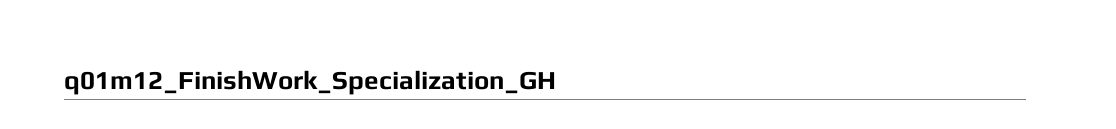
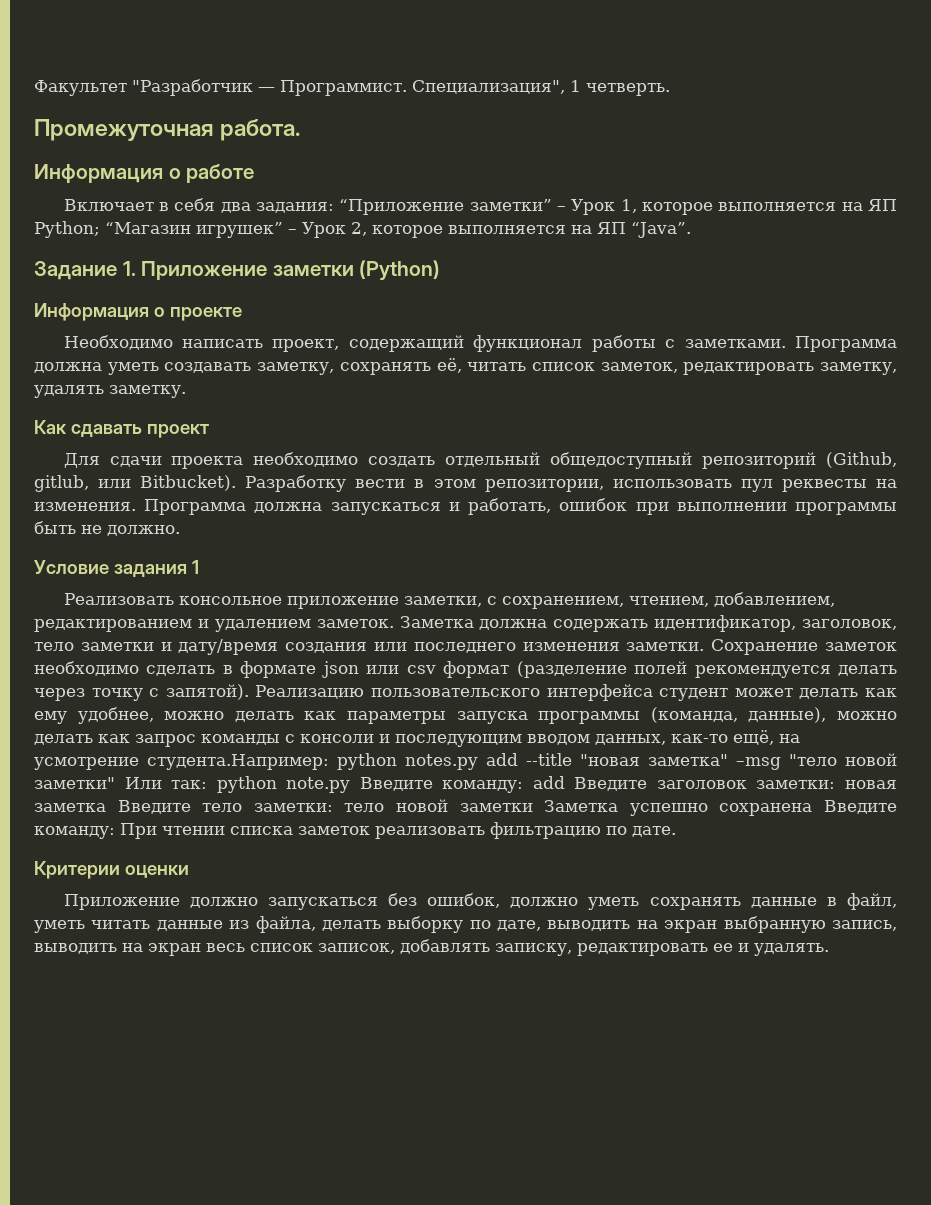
[64,70,556,95] q01m12_FinishWork_Specialization_GH -> [34,79,670,96] [34,119,301,141] [34,164,255,183] [63,198,898,215] [34,221,691,238] [34,260,441,281] [34,303,242,321] [63,335,898,352] [34,358,898,375] [34,385,186,398] [34,420,209,438] [63,452,898,469] [34,475,897,492] [34,498,897,515] [34,521,180,536] [34,560,199,577] [63,592,835,609] [34,615,897,632] [34,639,897,655] [34,661,897,678] [34,684,898,701] [34,707,898,724] [34,730,800,747] [34,753,897,770] [34,776,897,793] [34,799,898,816] [34,822,676,839] [34,861,189,879] [63,893,898,910] [34,916,897,933] [34,939,829,956] Факультет "Разработчик — Программист. Специализация", 1 четверть. // Промежуточная работа. // Информация о работе // Включает в себя два задания: “Приложение заметки” – Урок 1, которое выполняется на ЯП Python; “Магазин игрушек” – Урок 2, которое выполняется на ЯП “Java”. // Задание 1. Приложение заметки (Python) // Информация о проекте // Необходимо написать проект, содержащий функционал работы с заметками. Программа должна уметь создавать заметку, сохранять её, читать список заметок, редактировать заметку, удалять заметку. // Как сдавать проект // Для сдачи проекта необходимо создать отдельный общедоступный репозиторий (Github, gitlub, или Bitbucket). Разработку вести в этом репозитории, использовать пул реквесты на изменения. Программа должна запускаться и работать, ошибок при выполнении программы быть не должно. // Условие задания 1 // Реализовать консольное приложение заметки, с сохранением, чтением, добавлением, редактированием и удалением заметок. Заметка должна содержать идентификатор, заголовок, тело заметки и дату/время создания или последнего изменения заметки. Сохранение заметок необходимо сделать в формате json или csv формат (разделение полей рекомендуется делать через точку с запятой). Реализацию пользовательского интерфейса студент может делать как ему удобнее, можно делать как параметры запуска программы (команда, данные), можно делать как запрос команды с консоли и последующим вводом данных, как-то ещё, на усмотрение студента.Например: python notes.py add --title "новая заметка" –msg "тело новой заметки" Или так: python note.py Введите команду: add Введите заголовок заметки: новая заметка Введите тело заметки: тело новой заметки Заметка успешно сохранена Введите команду: При чтении списка заметок реализовать фильтрацию по дате. // Критерии оценки // Приложение должно запускаться без ошибок, должно уметь сохранять данные в файл, уметь читать данные из файла, делать выборку по дате, выводить на экран выбранную запись, выводить на экран весь список записок, добавлять записку, редактировать ее и удалять.

